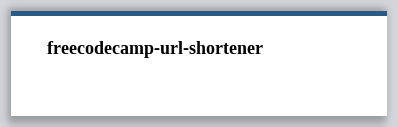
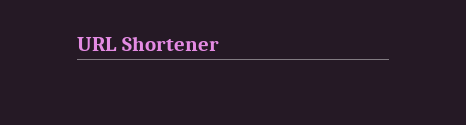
[47,41,263,58] freecodecamp-url-shortener -> [77,36,219,51] URL Shortener

